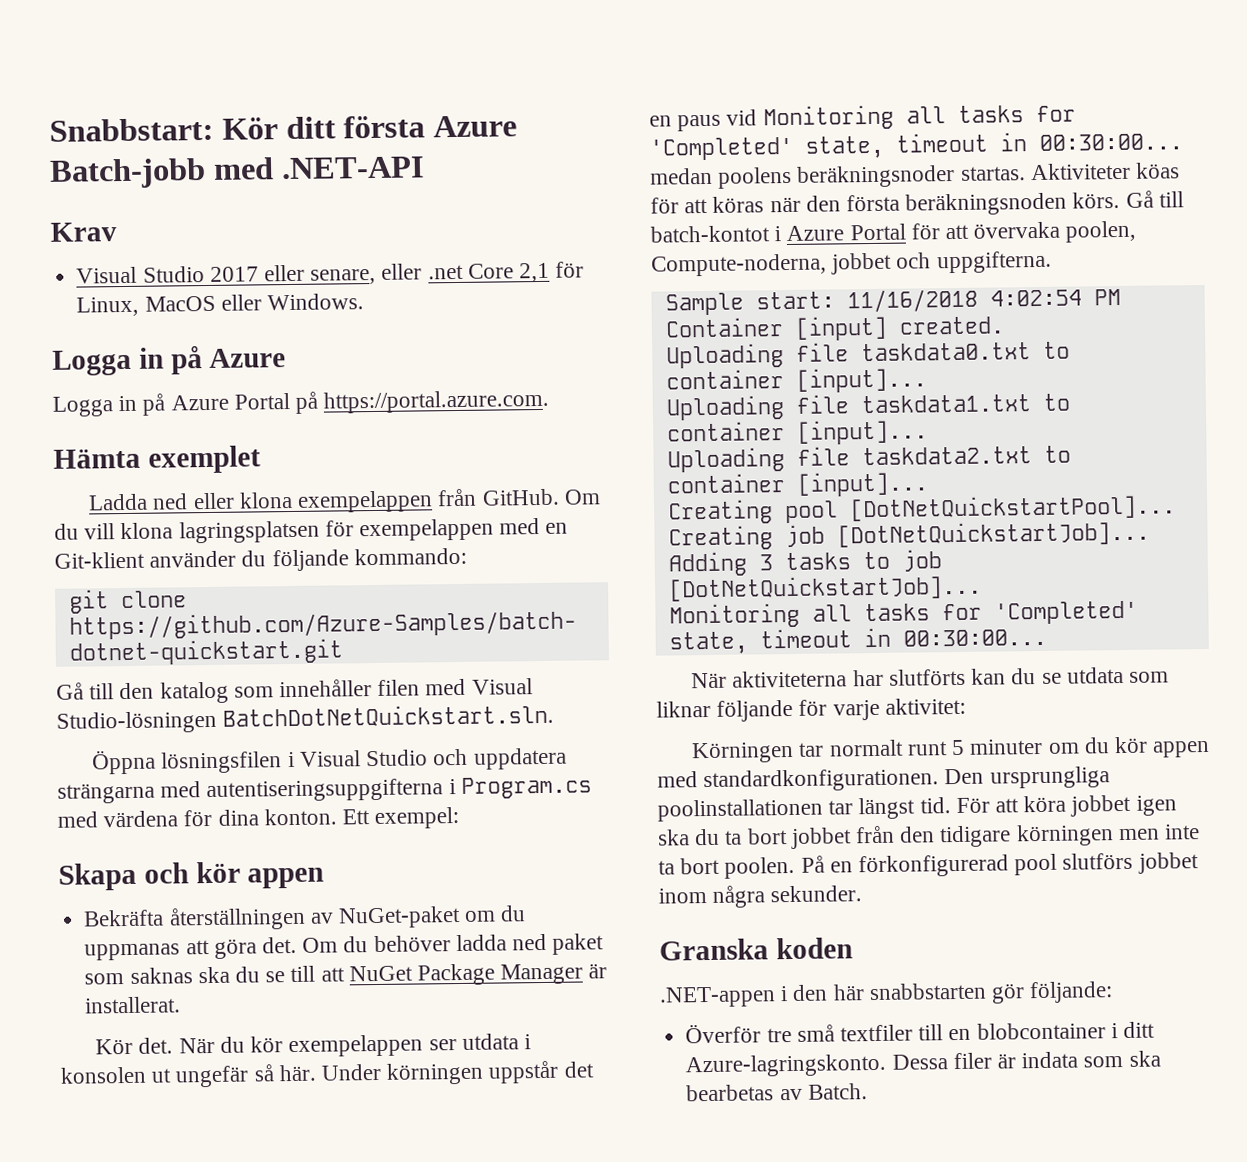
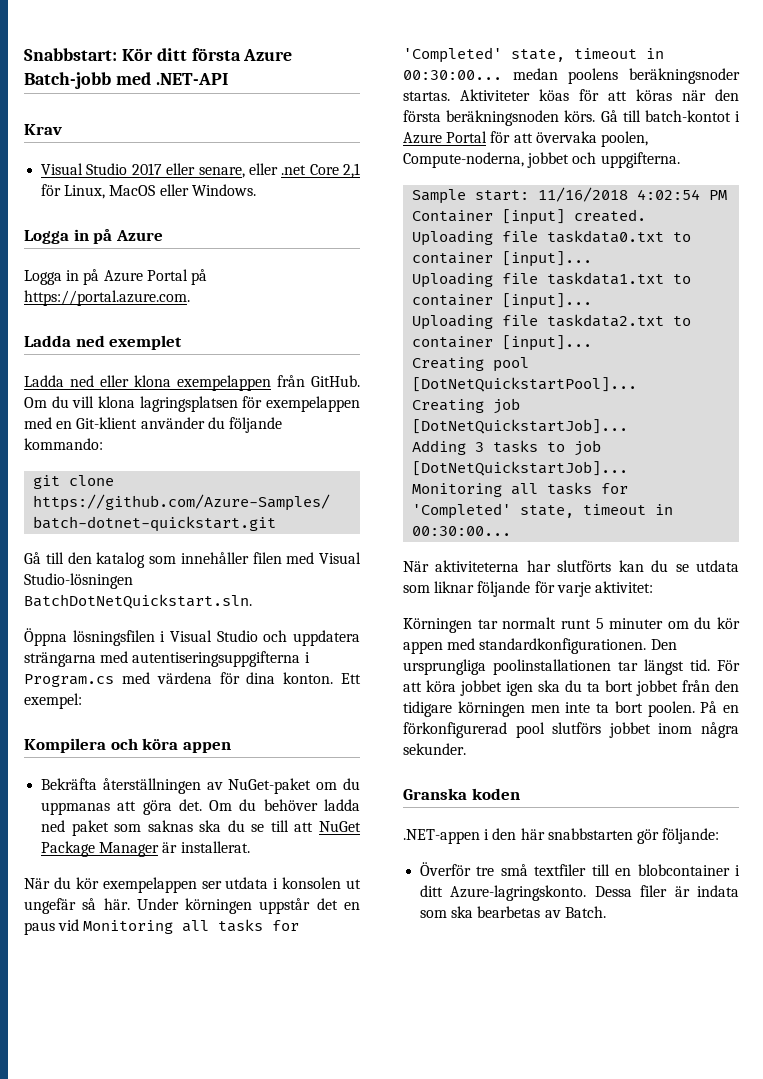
[53,448,141,469] Hämta -> [24,335,105,347] Ladda ned
[58,861,241,891] Skapa och kör -> [24,738,179,753] Kompilera och köra
[95,1037,174,1055] Kör det. -> (250, 847) none

